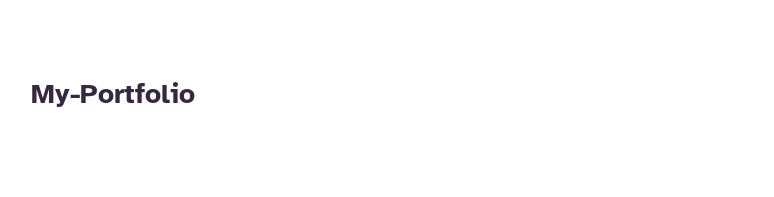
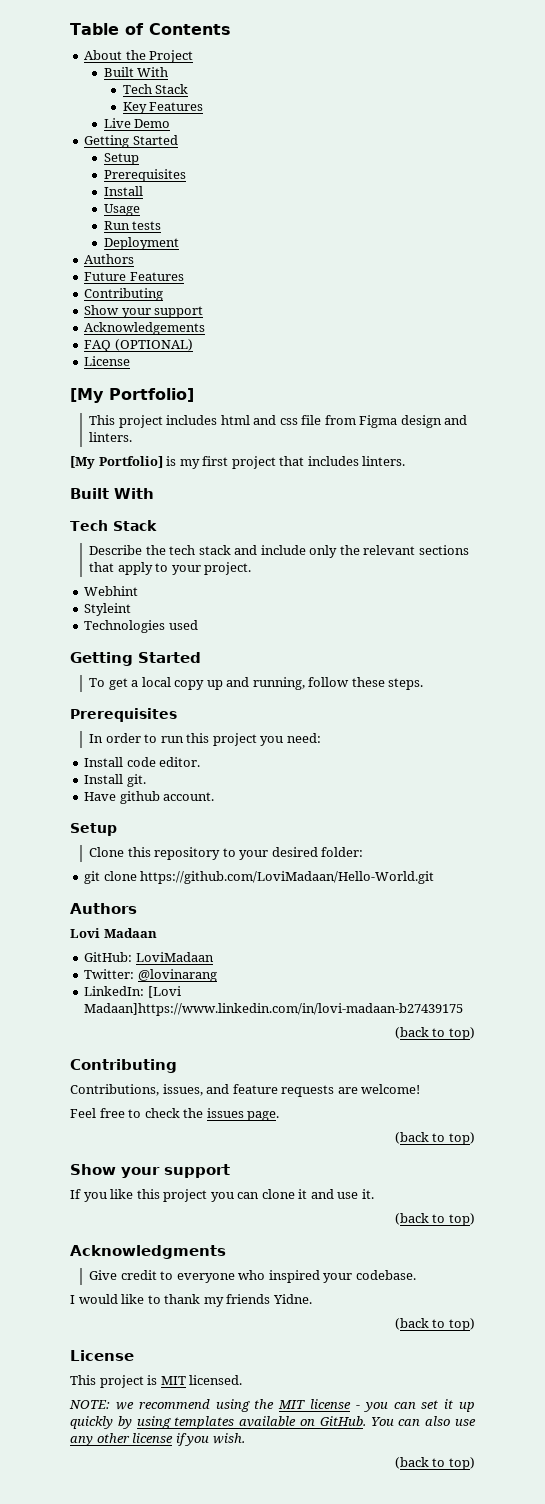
[31,82,195,107] My-Portfolio -> [70,23,231,35] [84,50,194,63] [103,67,169,77] [122,84,189,94] [122,102,204,114] [103,118,171,128] [84,135,178,148] [103,153,139,165] [103,169,186,182] [103,186,143,196] [103,204,140,216] [103,221,162,230] [103,237,179,250] [84,254,135,264] [84,272,184,281] [84,288,164,301] [84,305,204,318] [84,322,206,335] [84,339,193,352] [84,356,131,366] [70,388,194,403] [89,415,468,428] [89,432,133,442] [70,456,406,469] [70,488,154,499] [70,520,157,531] [89,545,469,558] [89,562,252,575] [84,586,139,596] [84,603,132,616] [84,620,198,633] [70,652,201,666] [89,677,424,690] [70,708,177,722] [89,733,321,746] [84,757,201,767] [84,774,146,787] [84,791,215,804] [70,823,117,836] [89,847,364,860] [84,871,435,884] [70,903,137,914] [70,928,157,938] [84,952,214,962] [84,969,217,982] [84,986,181,998] [84,1003,464,1016] [394,1027,475,1040] [70,1059,177,1073] [70,1084,421,1097] [70,1108,280,1121] [394,1132,475,1145] [70,1164,230,1178] [70,1189,374,1202] [394,1213,475,1226] [70,1245,226,1259] [89,1270,416,1283] [70,1294,312,1307] [394,1318,475,1331] [70,1350,134,1361] [70,1375,243,1388] [69,1399,475,1412] [70,1416,477,1429] [70,1433,245,1446] [394,1457,475,1470] Table of Contents // About the Project // Built With // Tech Stack // Key Features // Live Demo // Getting Started // Setup // Prerequisites // Install // Usage // Run tests // Deployment // Authors // Future Features // Contributing // Show your support // Acknowledgements // FAQ (OPTIONAL) // License // [My Portfolio] // This project includes html and css file from Figma design and linters. // [My Portfolio] is my first project that includes linters. // Built With // Tech Stack // Describe the tech stack and include only the relevant sections that apply to your project. // Webhint // Styleint // Technologies used // Getting Started // To get a local copy up and running, follow these steps. // Prerequisites // In order to run this project you need: // Install code editor. // Install git. // Have github account. // Setup // Clone this repository to your desired folder: // git clone https://github.com/LoviMadaan/Hello-World.git // Authors // Lovi Madaan // GitHub: LoviMadaan // Twitter: @lovinarang // LinkedIn: [Lovi Madaan]https://www.linkedin.com/in/lovi-madaan-b27439175 // (back to top) // Contributing // Contributions, issues, and feature requests are welcome! // Feel free to check the issues page. // (back to top) // Show your support // If you like this project you can clone it and use it. // (back to top) // Acknowledgments // Give credit to everyone who inspired your codebase. // I would like to thank my friends Yidne. // (back to top) // License // This project is MIT licensed. // NOTE: we recommend using the MIT license - you can set it up quickly by using templates available on GitHub. You can also use any other license if you wish. // (back to top)

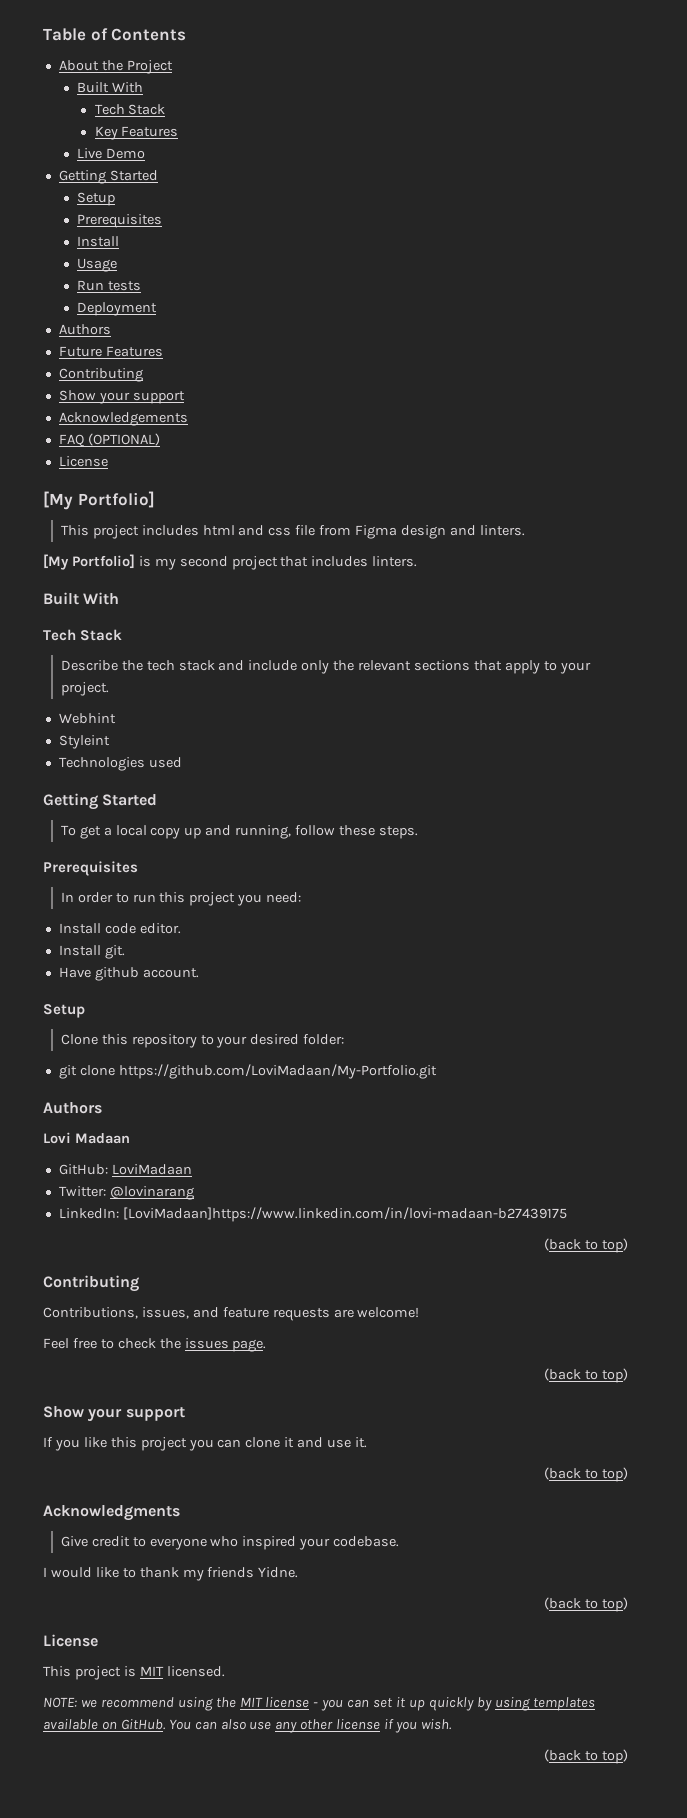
[202,456,229,466] first -> [179,556,228,567] second
[140,871,435,884] https://github.com/LoviMadaan/Hello-World.git -> [118,1064,437,1079] https://github.com/LoviMadaan/My-Portfolio.git
[147,986,181,998] [84,1003,464,1016] [Lovi Madaan]https://www.linkedin.com/in/lovi-madaan-b27439175 -> [122,1207,567,1222] [LoviMadaan]https://www.linkedin.com/in/lovi-madaan-b27439175

